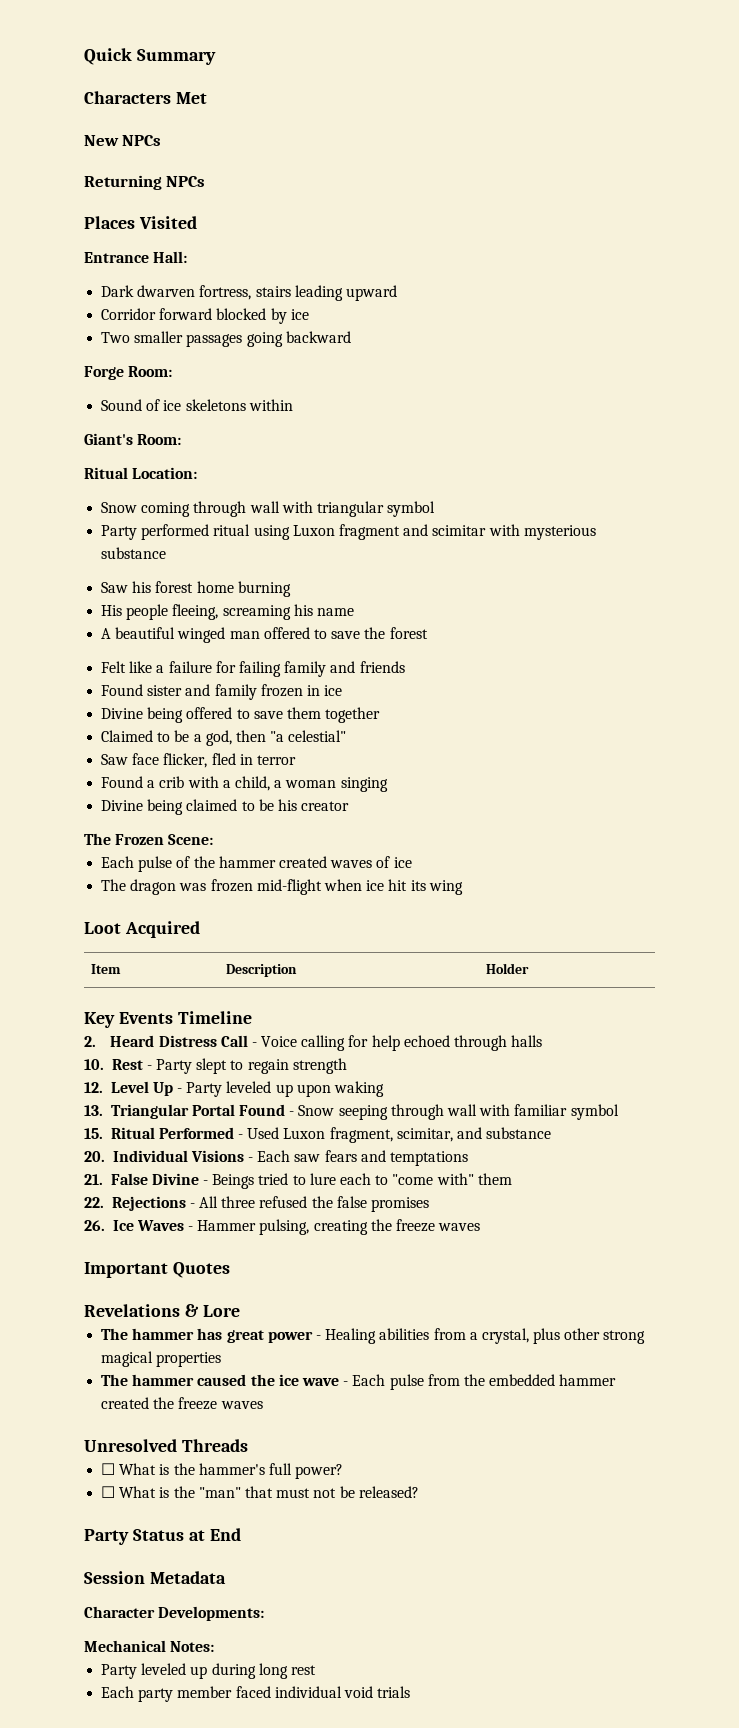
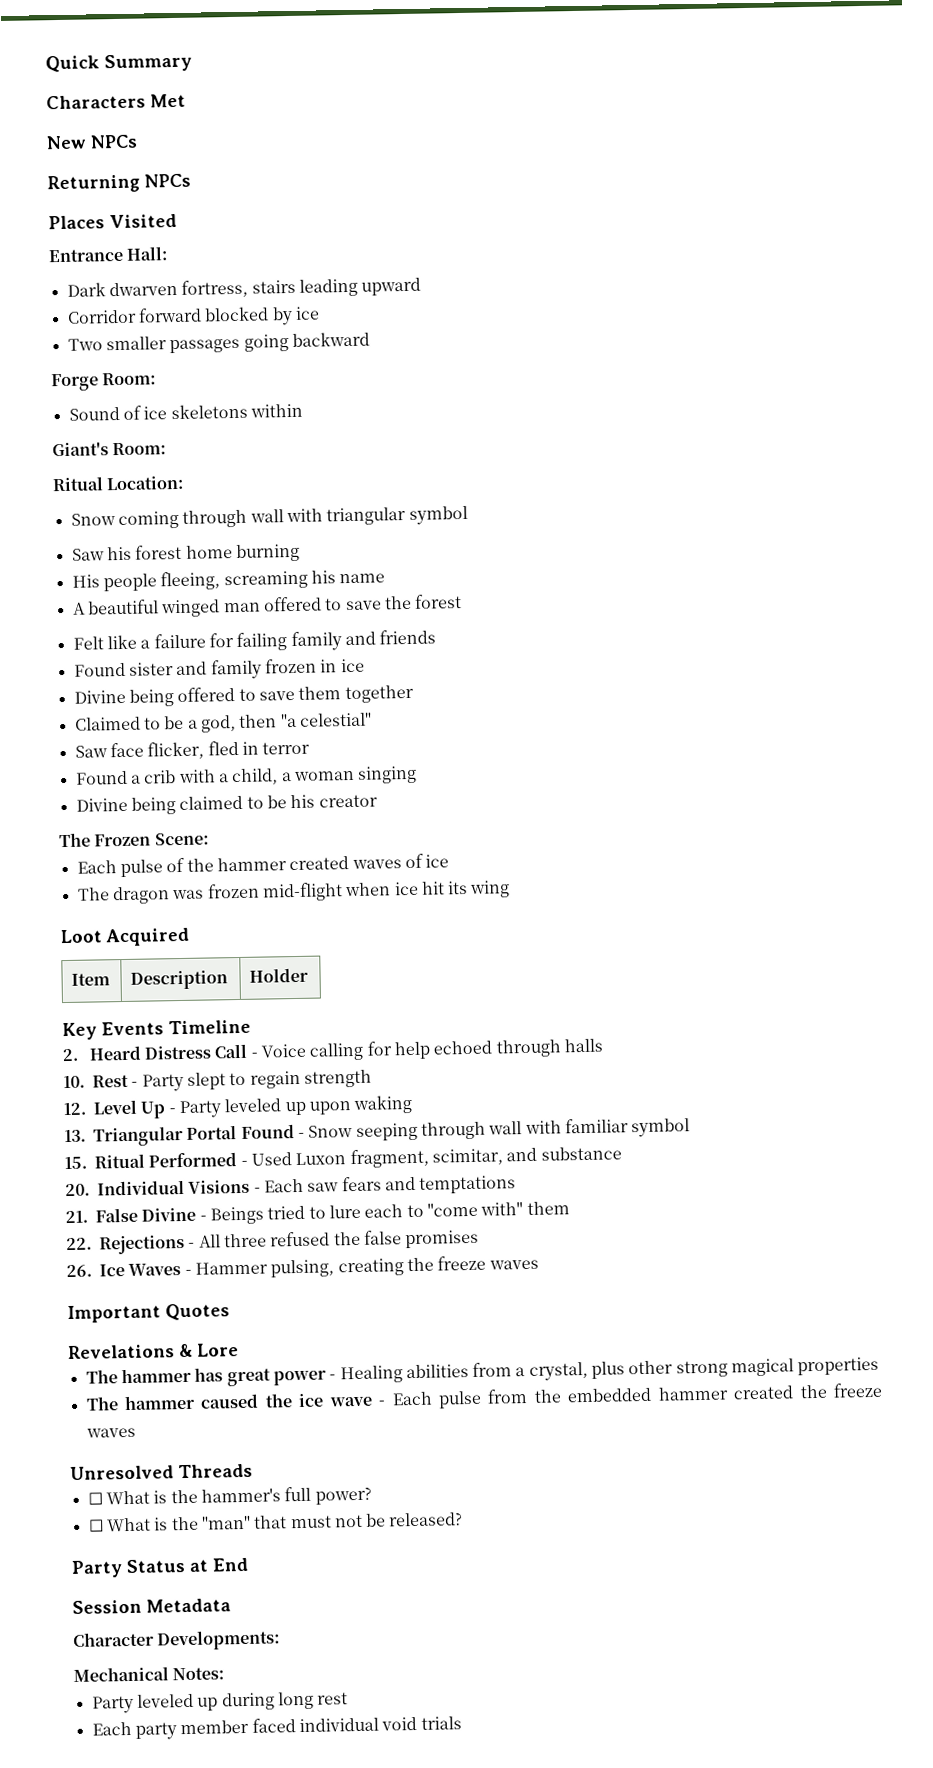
[101,524,596,540] [101,547,167,559] // Party performed ritual using Luxon fragment and scimitar with mysterious substance -> (468, 515) none

